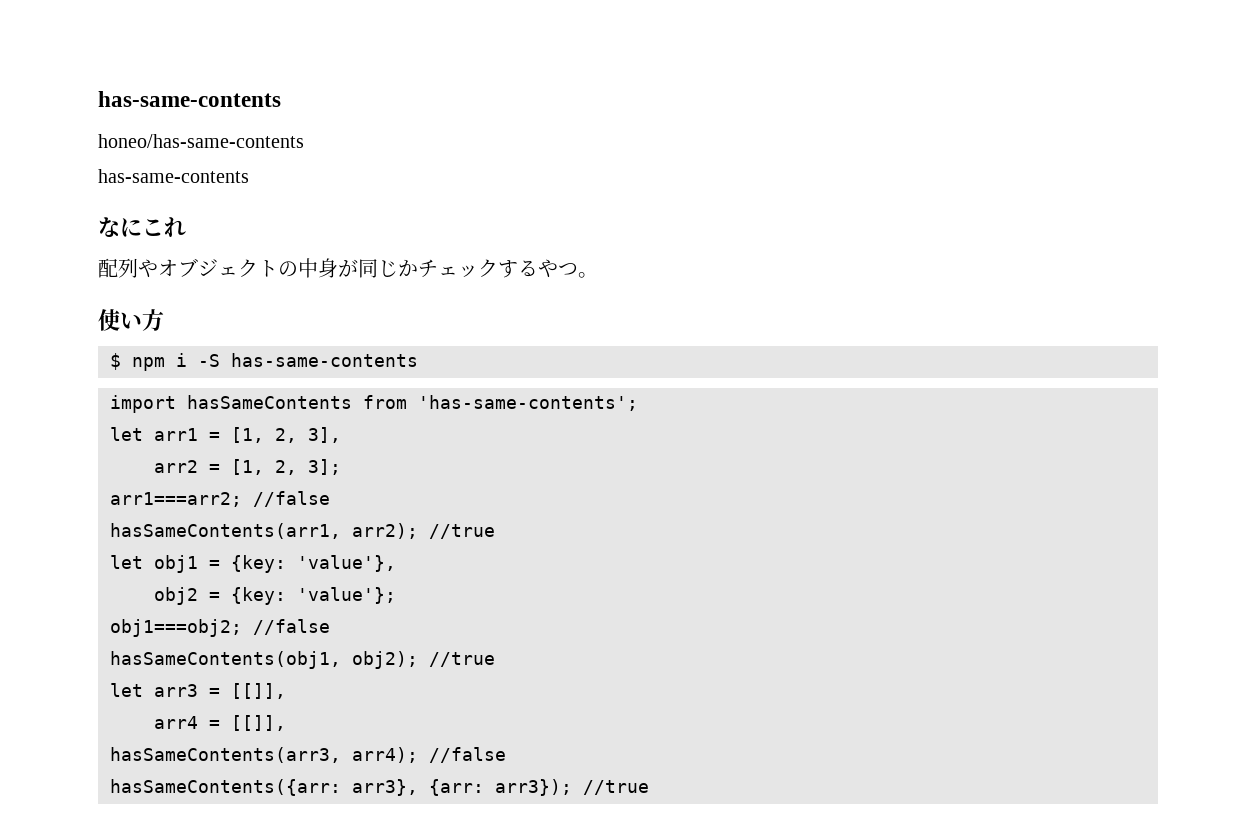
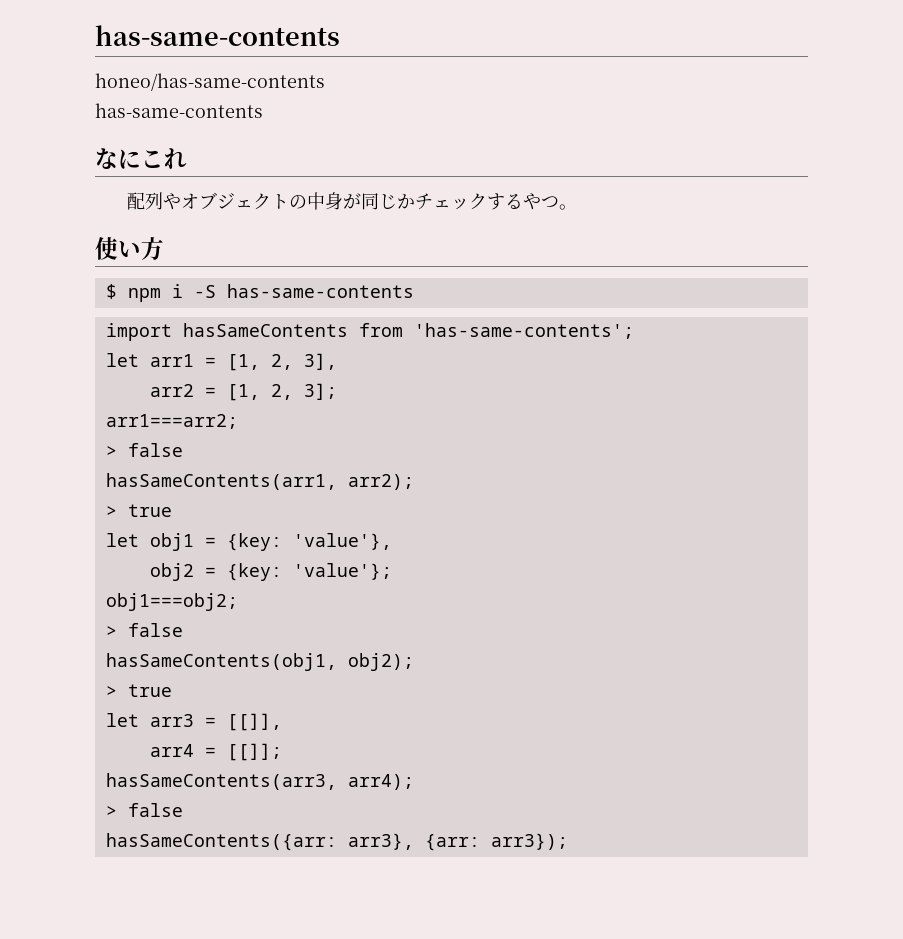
[253,491,330,507] //false -> [105,443,183,457] // > false
[429,524,495,539] //true -> [105,504,172,517] // > true
[253,619,330,635] //false -> [105,623,183,637] // > false
[429,652,495,667] //true -> [105,684,172,697] // > true
[231,715,286,731] [[]], -> [226,743,282,761] [[]];
[429,747,506,763] //false -> [105,803,183,817] // > false
[583,780,649,795] //true -> (568, 841) none

